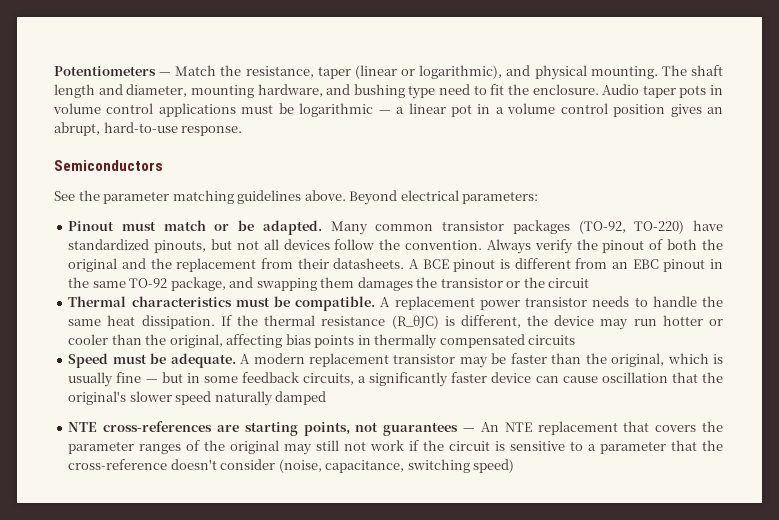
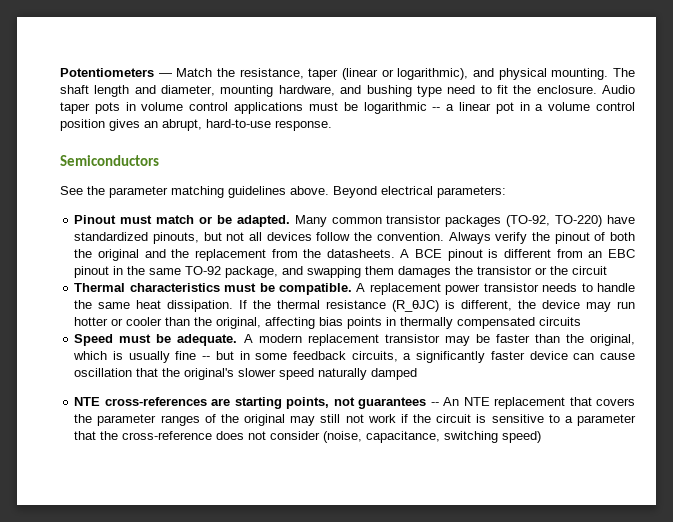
[378,110,391,114] — -> [432,107,441,111] --
[297,258,329,269] their -> [303,249,322,258] the
[145,379,158,383] — -> [202,356,211,360] --
[463,428,476,432] — -> [430,402,439,406] --
[170,459,217,470] doesn't -> [216,431,267,440] does not

